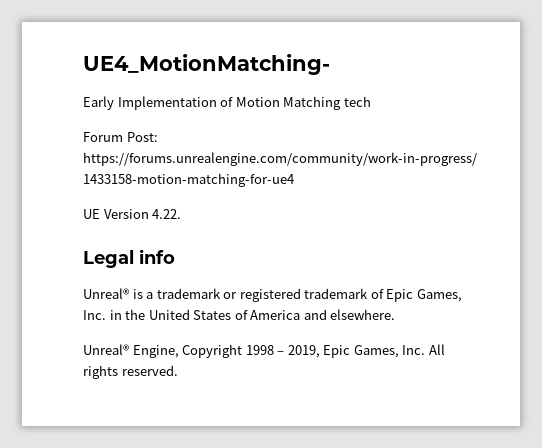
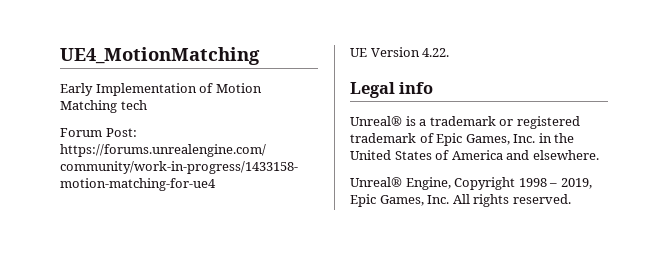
[83,54,330,75] UE4_MotionMatching- -> [60,47,260,65] UE4_MotionMatching

